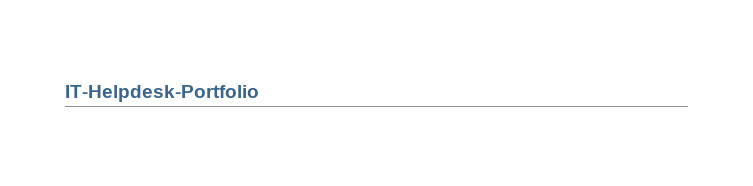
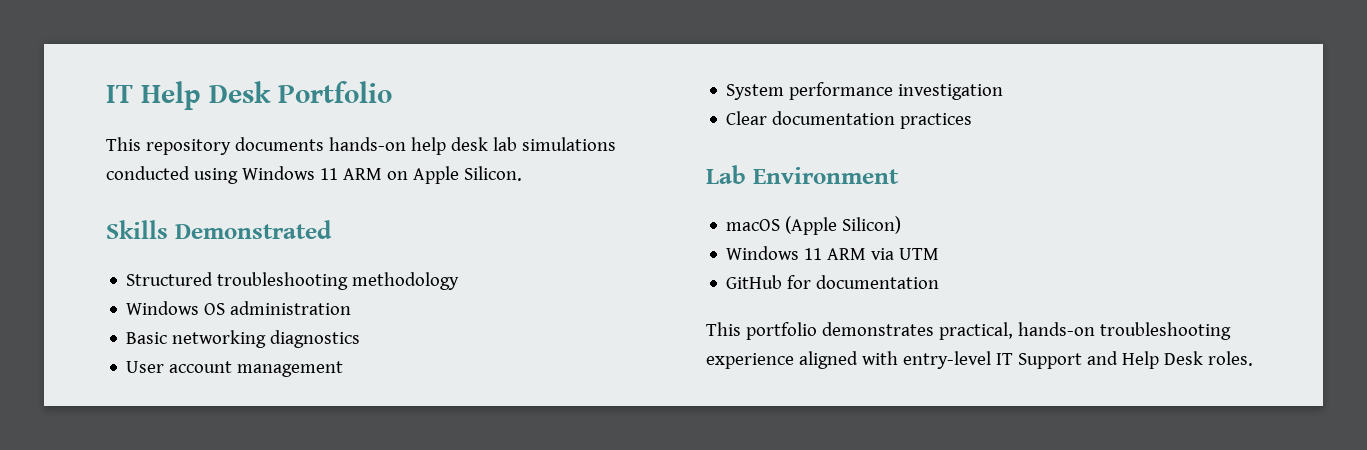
[65,85,259,102] IT-Helpdesk-Portfolio -> [106,81,392,110] [106,137,616,155] [106,166,522,184] [106,220,332,239] [126,272,460,290] [126,301,352,315] [126,330,361,348] [126,361,344,377] [726,82,1004,100] [726,111,973,129] [706,165,899,184] [726,216,902,235] [726,246,940,260] [726,275,940,289] [706,322,1231,340] [706,351,1253,369] IT Help Desk Portfolio // This repository documents hands-on help desk lab simulations conducted using Windows 11 ARM on Apple Silicon. // Skills Demonstrated // Structured troubleshooting methodology // Windows OS administration // Basic networking diagnostics // User account management // System performance investigation // Clear documentation practices // Lab Environment // macOS (Apple Silicon) // Windows 11 ARM via UTM // GitHub for documentation // This portfolio demonstrates practical, hands-on troubleshooting experience aligned with entry-level IT Support and Help Desk roles.

